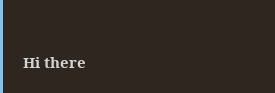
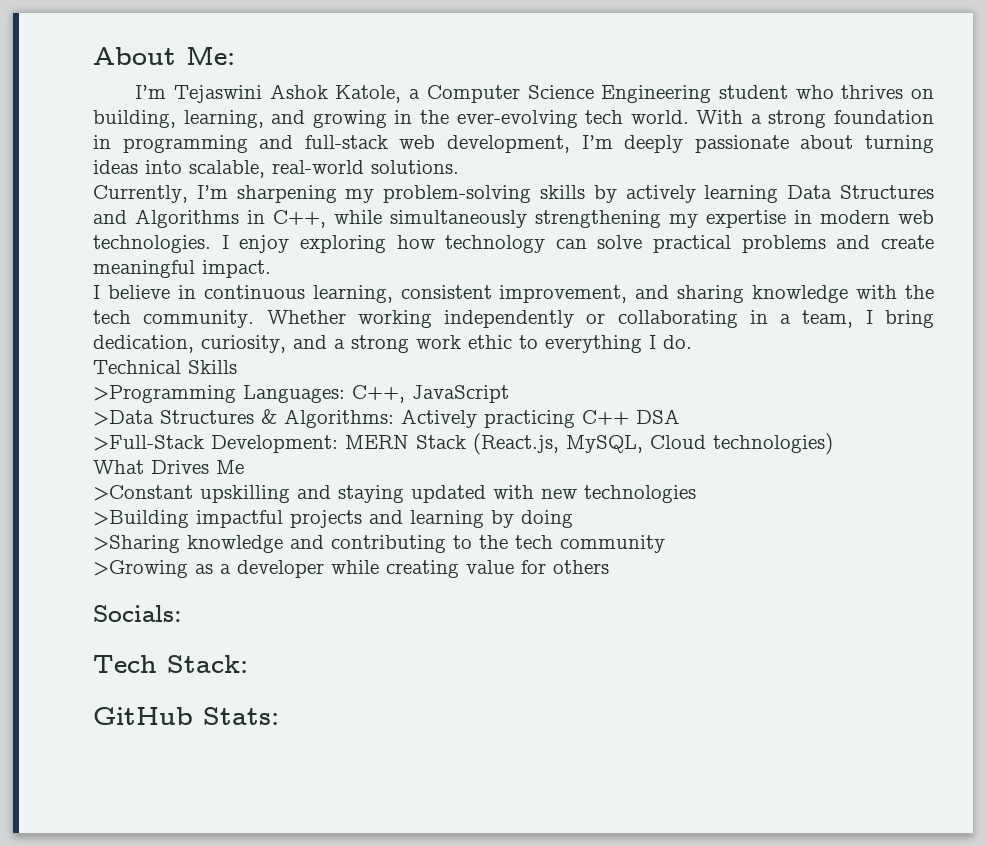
[23,57,87,68] Hi there -> [93,46,235,65] [135,84,934,103] [93,110,935,128] [93,135,935,153] [93,160,459,178] [93,185,934,203] [93,209,934,228] [93,235,934,253] [93,260,271,278] [93,285,934,303] [93,310,934,328] [93,335,692,353] [93,360,237,374] [93,385,509,403] [93,409,680,428] [93,433,833,455] [93,460,244,474] [93,485,696,503] [93,510,573,528] [93,535,665,553] [93,560,609,578] [93,605,182,622] [93,655,248,673] [93,707,279,725] About Me: // I’m Tejaswini Ashok Katole, a Computer Science Engineering student who thrives on building, learning, and growing in the ever-evolving tech world. With a strong foundation in programming and full-stack web development, I’m deeply passionate about turning ideas into scalable, real-world solutions. // Currently, I’m sharpening my problem-solving skills by actively learning Data Structures and Algorithms in C++, while simultaneously strengthening my expertise in modern web technologies. I enjoy exploring how technology can solve practical problems and create meaningful impact. // I believe in continuous learning, consistent improvement, and sharing knowledge with the tech community. Whether working independently or collaborating in a team, I bring dedication, curiosity, and a strong work ethic to everything I do. // Technical Skills // >Programming Languages: C++, JavaScript // >Data Structures & Algorithms: Actively practicing C++ DSA // >Full-Stack Development: MERN Stack (React.js, MySQL, Cloud technologies) // What Drives Me // >Constant upskilling and staying updated with new technologies // >Building impactful projects and learning by doing // >Sharing knowledge and contributing to the tech community // >Growing as a developer while creating value for others // Socials: // Tech Stack: // GitHub Stats:

